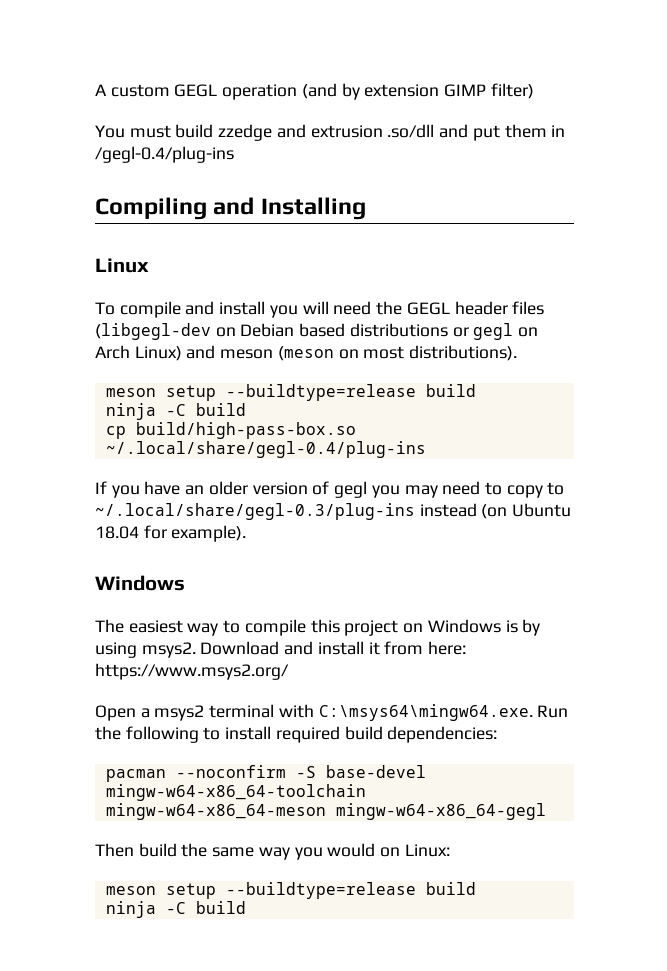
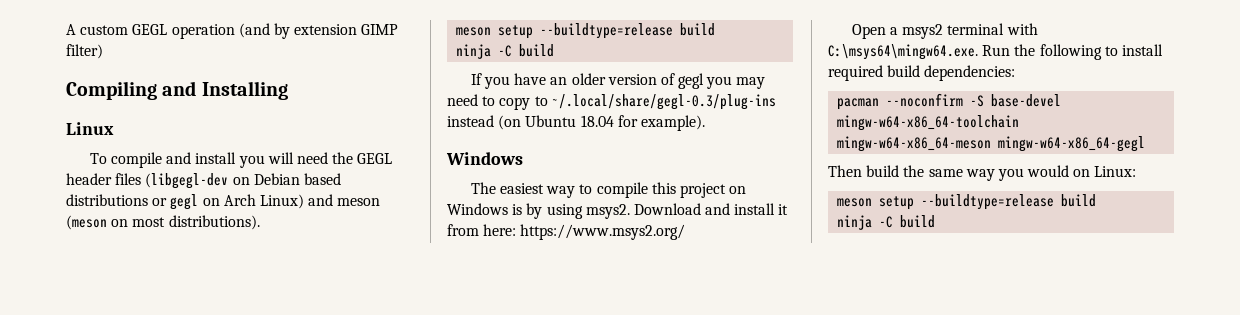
[95,124,566,141] [95,146,234,163] // You must build zzedge and extrusion .so/dll and put them in /gegl-0.4/plug-ins -> (103, 51) none
[105,422,356,439] [105,441,426,458] // cp build/high-pass-box.so ~/.local/share/gegl-0.4/plug-ins -> (555, 50) none

